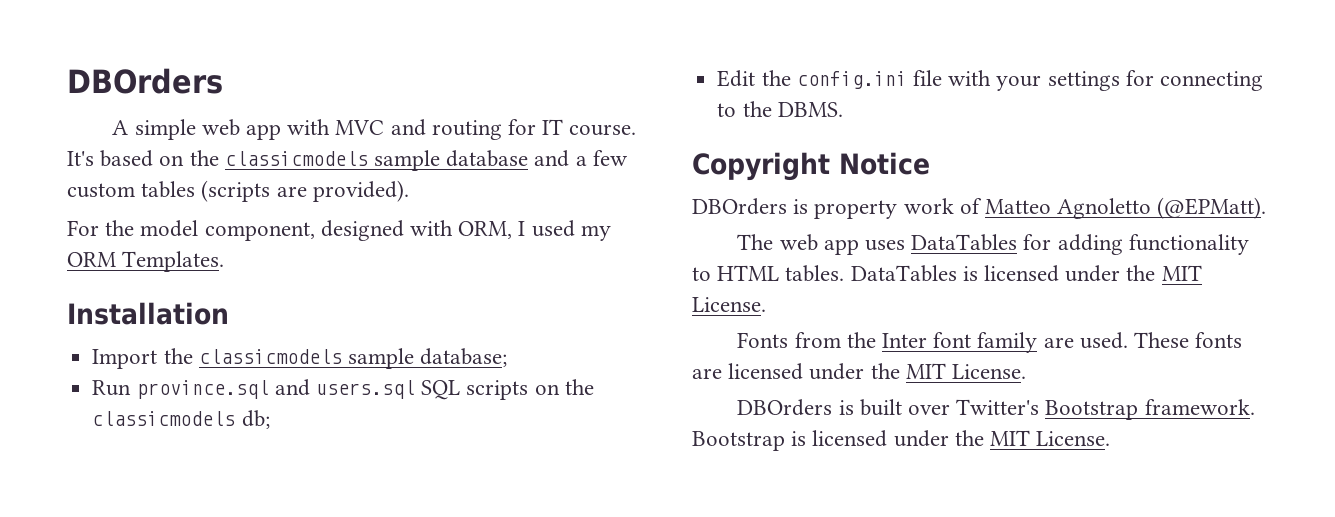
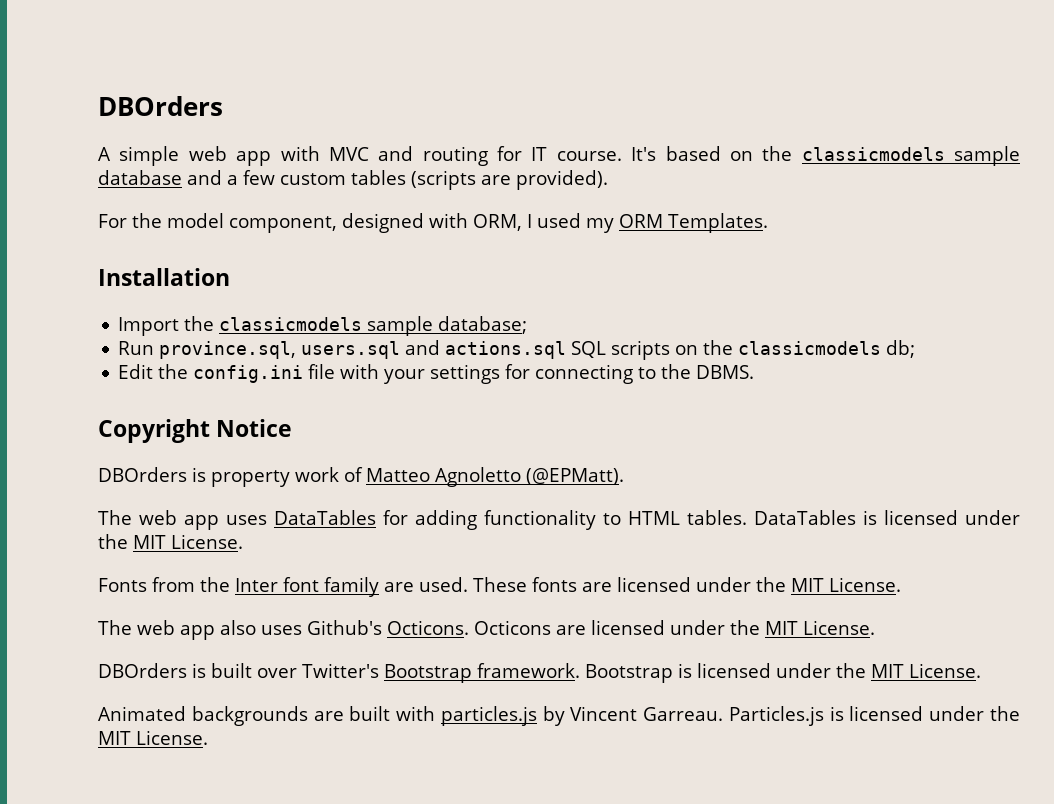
[136,379,415,399] province.sql and users.sql -> [159,340,567,359] province.sql, users.sql and actions.sql
(1027, 371) none -> [98,620,875,640] // The web app also uses Github's Octicons. Octicons are licensed under the MIT License.
(1111, 438) none -> [98,706,1020,726] [98,730,208,745] // Animated backgrounds are built with particles.js by Vincent Garreau. Particles.js is licensed under the MIT License.

